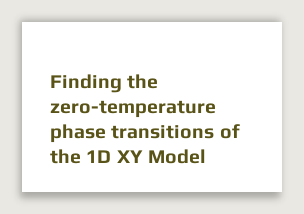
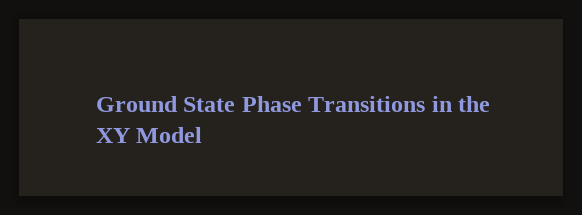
[50,74,159,93] [50,100,216,118] [50,124,240,143] [50,149,112,164] Finding the zero-temperature phase transitions of the 1D -> [96,96,491,112] Ground State Phase Transitions in the

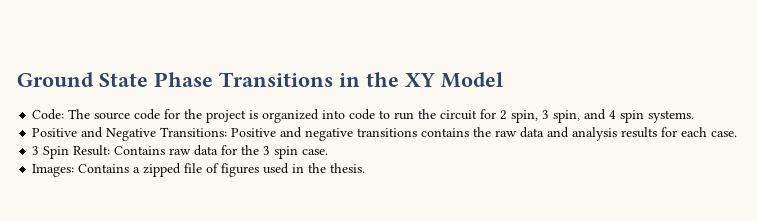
(203, 135) none -> [32,109,695,123] [32,127,738,141] [32,145,329,159] [32,163,366,177] // Code: The source code for the project is organized into code to run the circuit for 2 spin, 3 spin, and 4 spin systems. // Positive and Negative Transitions: Positive and negative transitions contains the raw data and analysis results for each case. // 3 Spin Result: Contains raw data for the 3 spin case. // Images: Contains a zipped file of figures used in the thesis.

